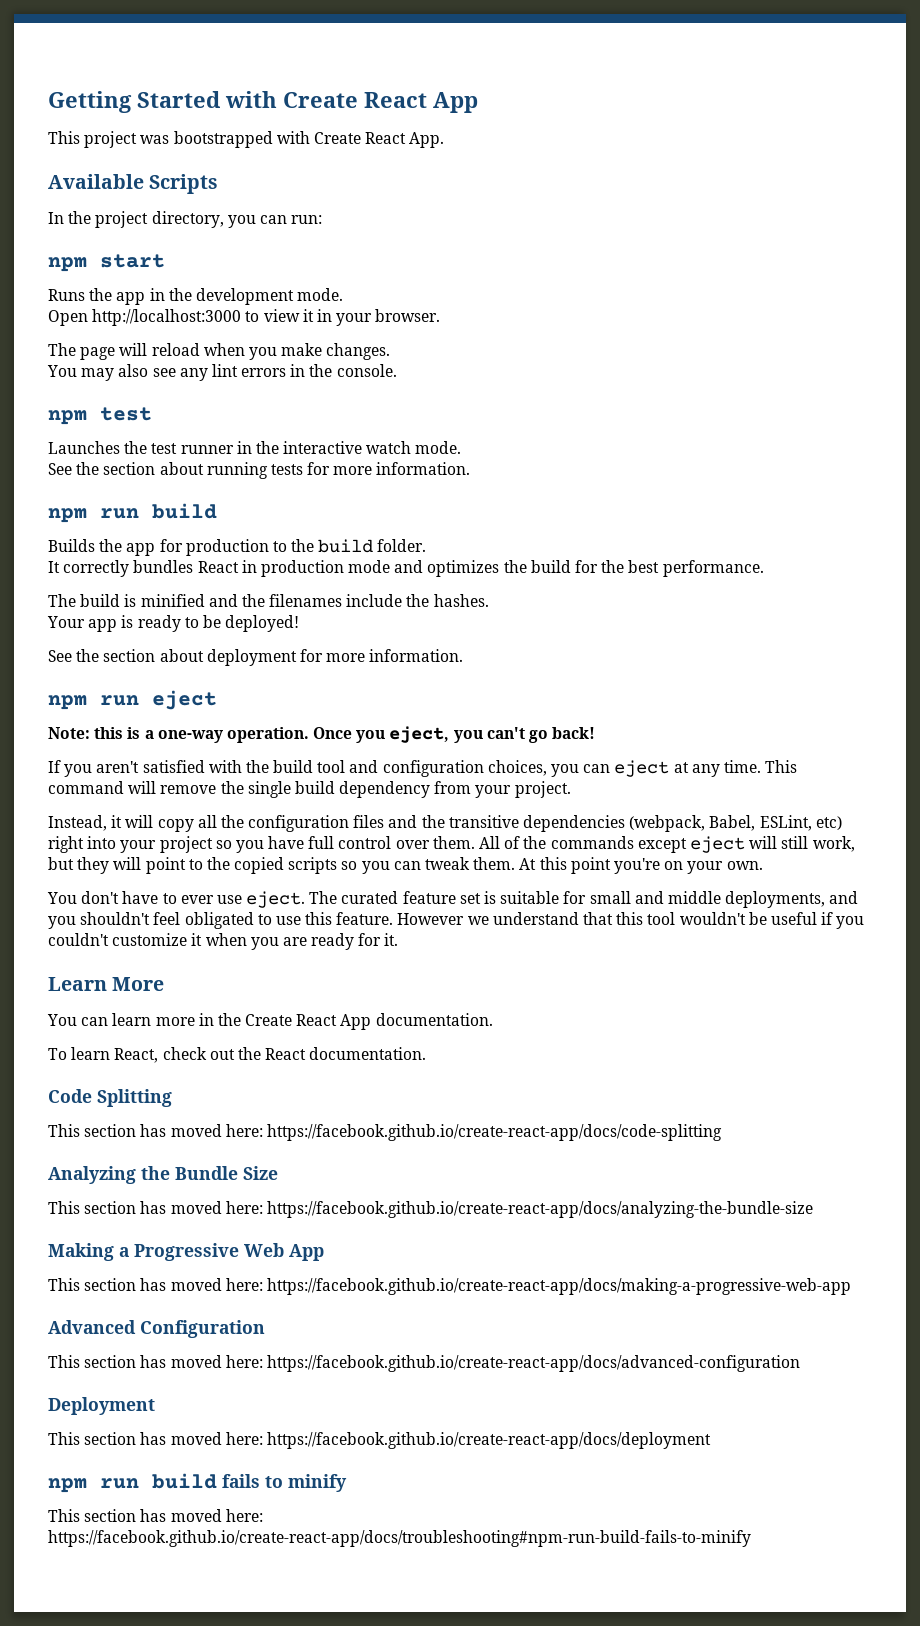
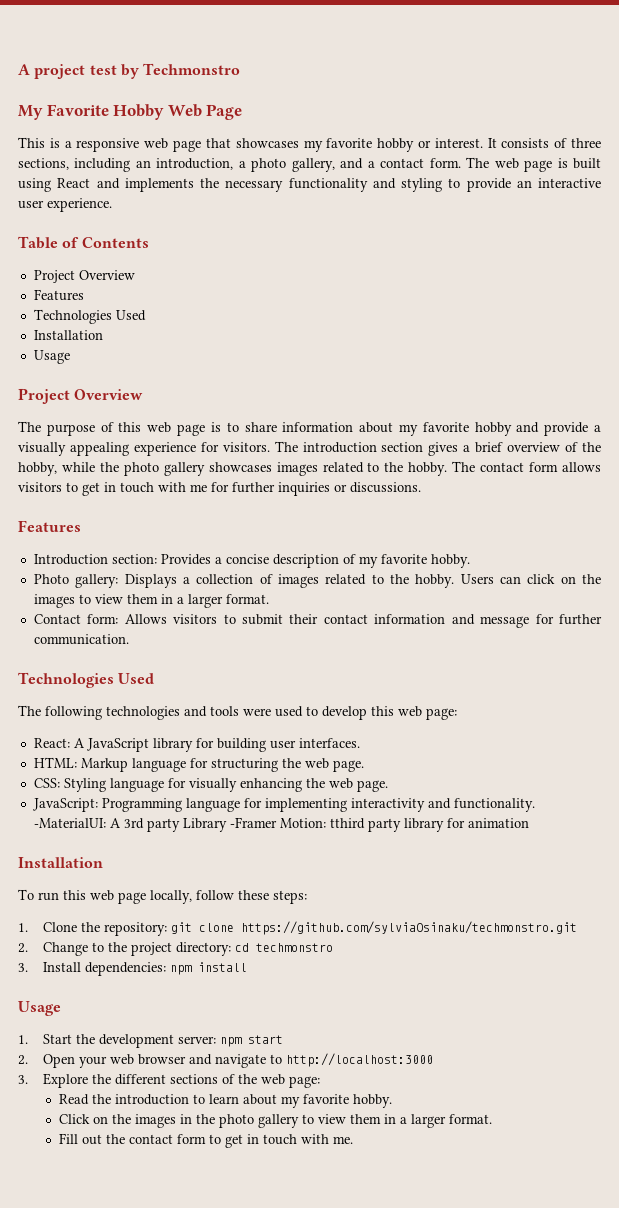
[48,91,478,113] [48,131,445,148] [48,174,219,194] [48,211,323,228] [48,254,165,272] [48,288,344,305] [48,309,441,326] [48,343,391,360] [47,364,397,381] [48,407,152,425] [48,441,462,454] [48,462,471,479] [48,503,217,523] [48,539,427,556] [48,560,764,577] [48,594,489,607] [47,615,300,632] [48,649,464,666] [48,690,217,710] [48,726,596,743] [48,760,798,777] [48,781,571,798] [48,815,842,832] [48,836,855,853] [48,857,763,874] [47,891,859,908] [48,912,865,929] [48,933,399,950] [48,977,165,991] [47,1013,493,1030] [48,1047,427,1063] [48,1089,172,1107] [48,1124,722,1141] [48,1166,278,1184] [48,1201,813,1218] [48,1243,324,1261] [48,1278,851,1295] [48,1320,265,1338] [48,1355,800,1372] [48,1397,155,1415] [48,1432,711,1449] [48,1473,347,1493] [48,1509,263,1522] [48,1530,751,1547] Getting Started with Create React App // This project was bootstrapped with Create React App. // Available Scripts // In the project directory, you can run: // npm start // Runs the app in the development mode. // Open http://localhost:3000 to view it in your browser. // The page will reload when you make changes. // You may also see any lint errors in the console. // npm test // Launches the test runner in the interactive watch mode. // See the section about running tests for more information. // npm run build // Builds the app for production to the build folder. // It correctly bundles React in production mode and optimizes the build for the best performance. // The build is minified and the filenames include the hashes. // Your app is ready to be deployed! // See the section about deployment for more information. // npm run eject // Note: this is a one-way operation. Once you eject, you can't go back! // If you aren't satisfied with the build tool and configuration choices, you can eject at any time. This command will remove the single build dependency from your project. // Instead, it will copy all the configuration files and the transitive dependencies (webpack, Babel, ESLint, etc) right into your project so you have full control over them. All of the commands except eject will still work, but they will point to the copied scripts so you can tweak them. At this point you're on your own. // You don't have to ever use eject. The curated feature set is suitable for small and middle deployments, and you shouldn't feel obligated to use this feature. However we understand that this tool wouldn't be useful if you couldn't customize it when you are ready for it. // Learn More // You can learn more in the Create React App documentation. // To learn React, check out the React documentation. // Code Splitting // This section has moved here: https://facebook.github.io/create-react-app/docs/code-splitting // Analyzing the Bundle Size // This section has moved here: https://facebook.github.io/create-react-app/docs/analyzing-the-bundle-size // Making a Progressive Web App // This section has moved here: https://facebook.github.io/create-react-app/docs/making-a-progressive-web-app // Advanced Configuration // This section has moved here: https://facebook.github.io/create-react-app/docs/advanced-configuration // Deployment // This section has moved here: https://facebook.github.io/create-react-app/docs/deployment // npm run build fails to minify // This section has moved here: https://facebook.github.io/create-react-app/docs/troubleshooting#npm-run-build-fails-to-minify -> [18,63,241,79] [18,104,243,120] [18,137,601,152] [18,157,601,172] [18,178,601,192] [18,198,112,212] [18,236,149,249] [33,270,135,283] [33,289,84,301] [33,309,146,324] [33,330,103,340] [33,350,70,364] [18,388,144,404] [18,421,601,436] [18,441,601,456] [18,461,602,476] [18,482,421,496] [18,520,81,532] [33,554,470,568] [33,574,601,588] [33,594,269,608] [33,614,603,628] [33,634,129,645] [18,672,155,688] [18,705,457,720] [33,738,360,752] [33,757,364,772] [33,778,388,792] [32,798,535,812] [33,817,529,832] [18,857,103,868] [18,889,307,904] [18,921,577,936] [18,942,333,956] [18,962,247,976] [18,1001,61,1016] [18,1034,283,1048] [18,1053,433,1068] [18,1073,320,1088] [58,1094,392,1108] [58,1114,492,1128] [58,1133,353,1148] A project test by Techmonstro // My Favorite Hobby Web Page // This is a responsive web page that showcases my favorite hobby or interest. It consists of three sections, including an introduction, a photo gallery, and a contact form. The web page is built using React and implements the necessary functionality and styling to provide an interactive user experience. // Table of Contents // Project Overview // Features // Technologies Used // Installation // Usage // Project Overview // The purpose of this web page is to share information about my favorite hobby and provide a visually appealing experience for visitors. The introduction section gives a brief overview of the hobby, while the photo gallery showcases images related to the hobby. The contact form allows visitors to get in touch with me for further inquiries or discussions. // Features // Introduction section: Provides a concise description of my favorite hobby. // Photo gallery: Displays a collection of images related to the hobby. Users can click on the images to view them in a larger format. // Contact form: Allows visitors to submit their contact information and message for further communication. // Technologies Used // The following technologies and tools were used to develop this web page: // React: A JavaScript library for building user interfaces. // HTML: Markup language for structuring the web page. // CSS: Styling language for visually enhancing the web page. // JavaScript: Programming language for implementing interactivity and functionality. -MaterialUI: A 3rd party Library -Framer Motion: tthird party library for animation // Installation // To run this web page locally, follow these steps: // 1. Clone the repository: git clone https://github.com/sylviaOsinaku/techmonstro.git // 2. Change to the project directory: cd techmonstro // 3. Install dependencies: npm install // Usage // 1. Start the development server: npm start // 2. Open your web browser and navigate to http://localhost:3000 // 3. Explore the different sections of the web page: // Read the introduction to learn about my favorite hobby. // Click on the images in the photo gallery to view them in a larger format. // Fill out the contact form to get in touch with me.

